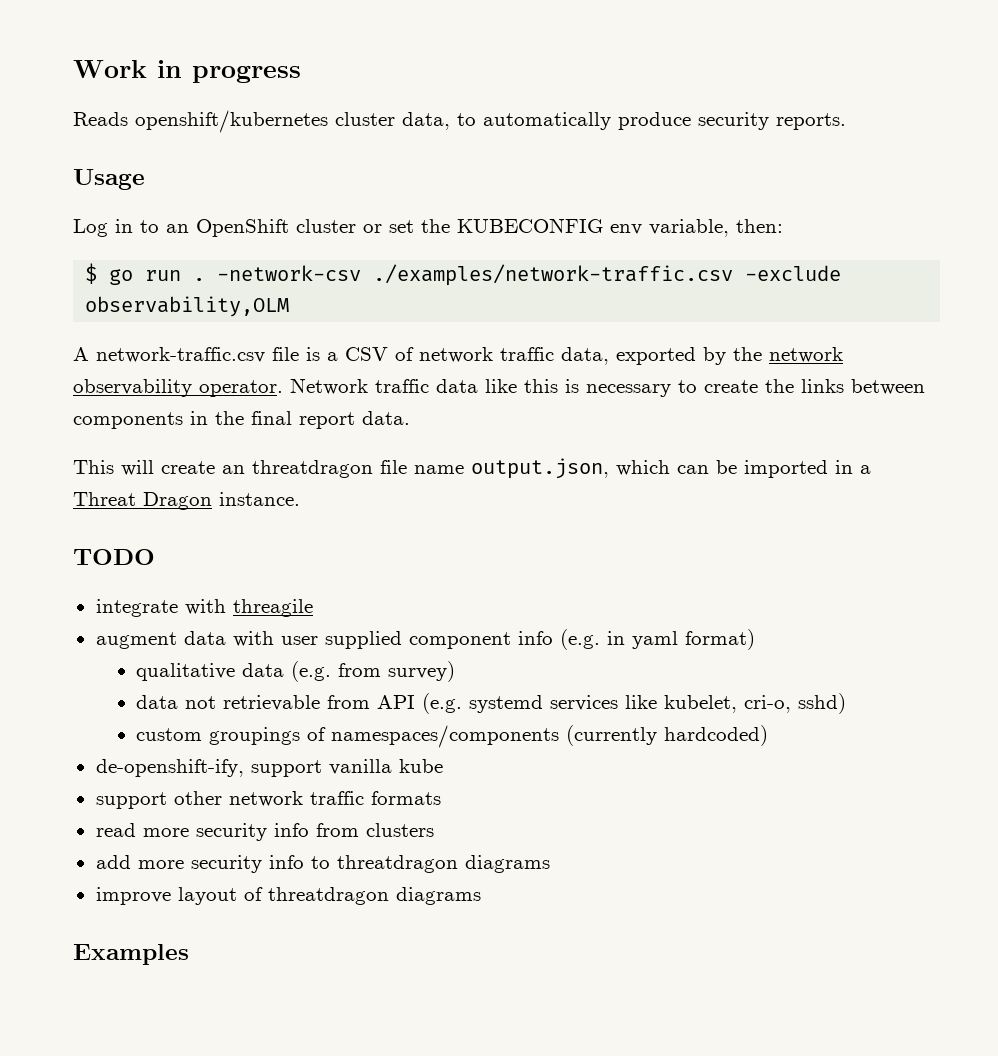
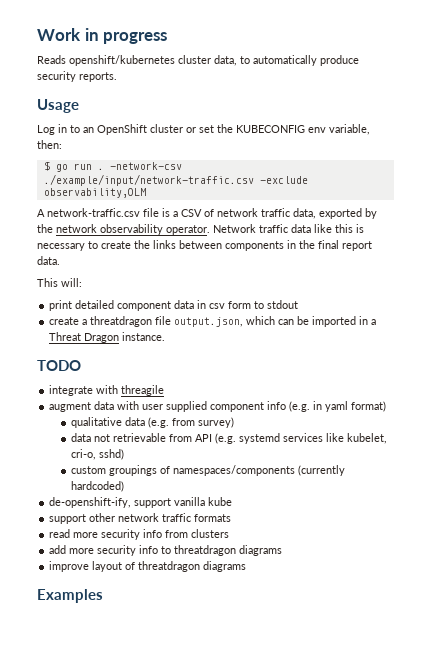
[373,264,734,286] ./examples/network-traffic.csv -> [43,174,254,186] ./example/input/network-traffic.csv
[121,460,245,476] will create an -> [61,278,82,287] [49,300,299,311] [49,317,88,325] will: // print detailed component data in csv form to stdout // create a
[414,465,464,474] name -> (172, 320) none

